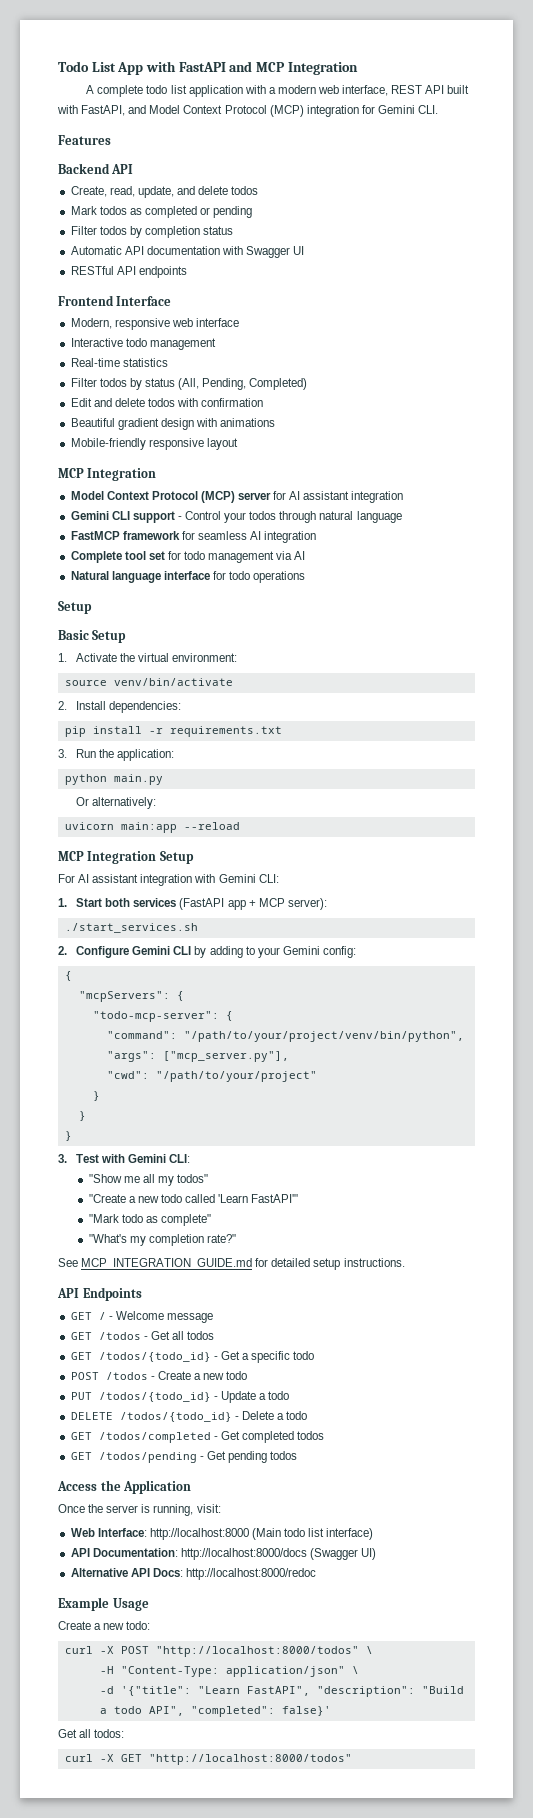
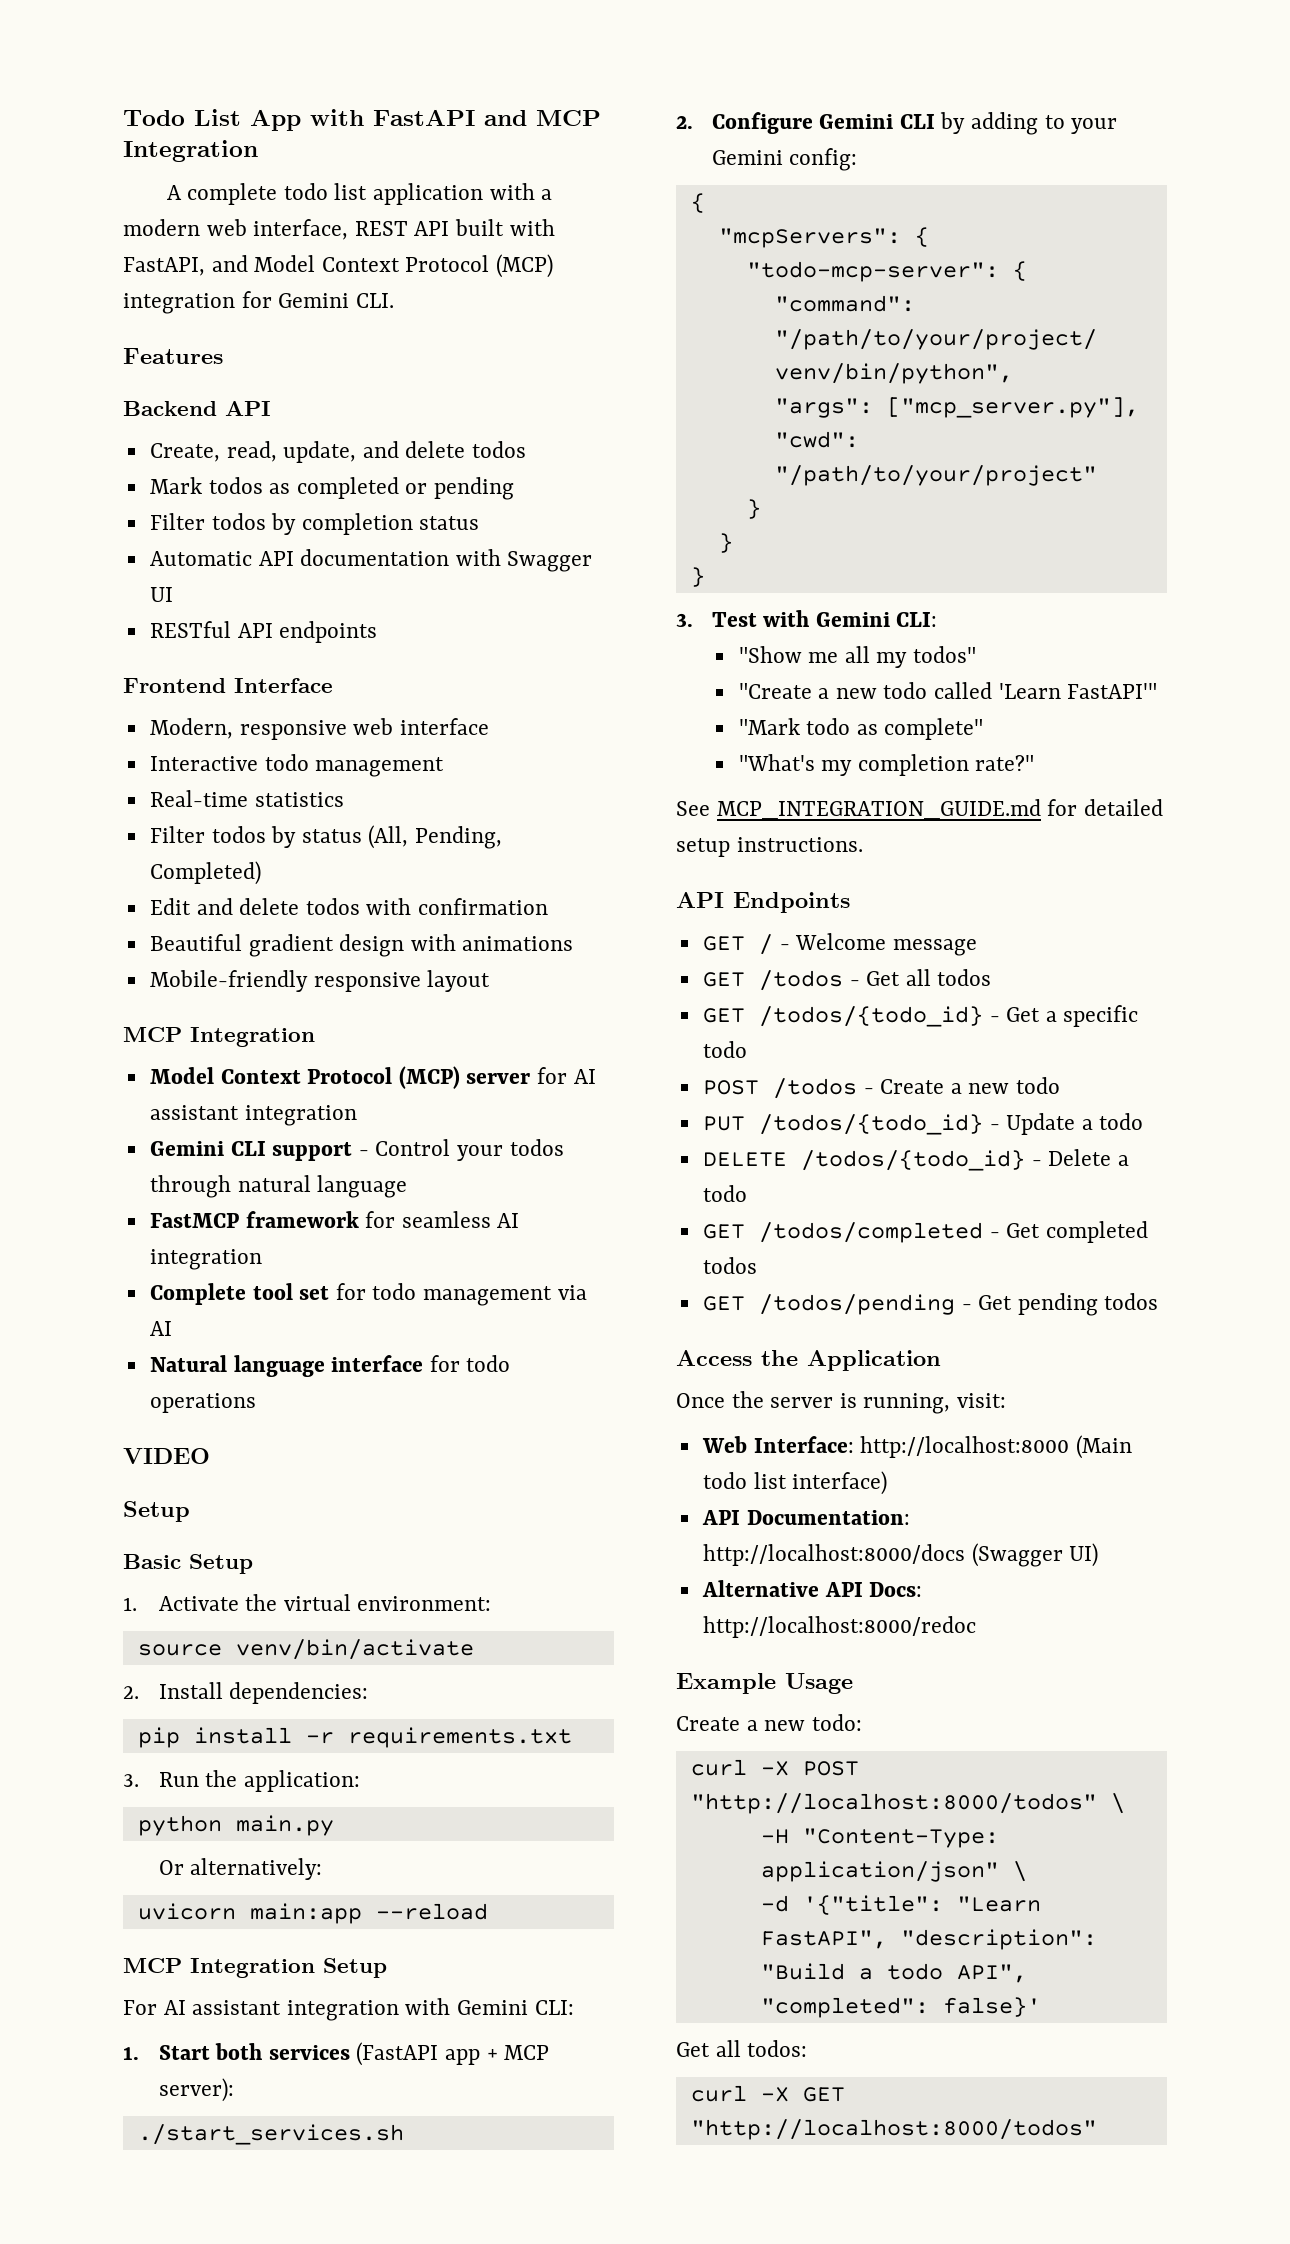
(306, 577) none -> [123,1448,210,1464] // VIDEO

